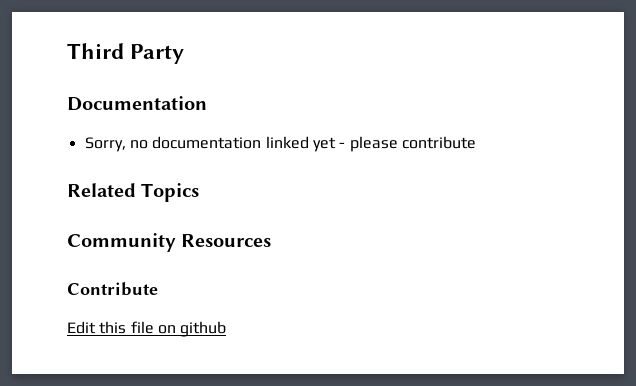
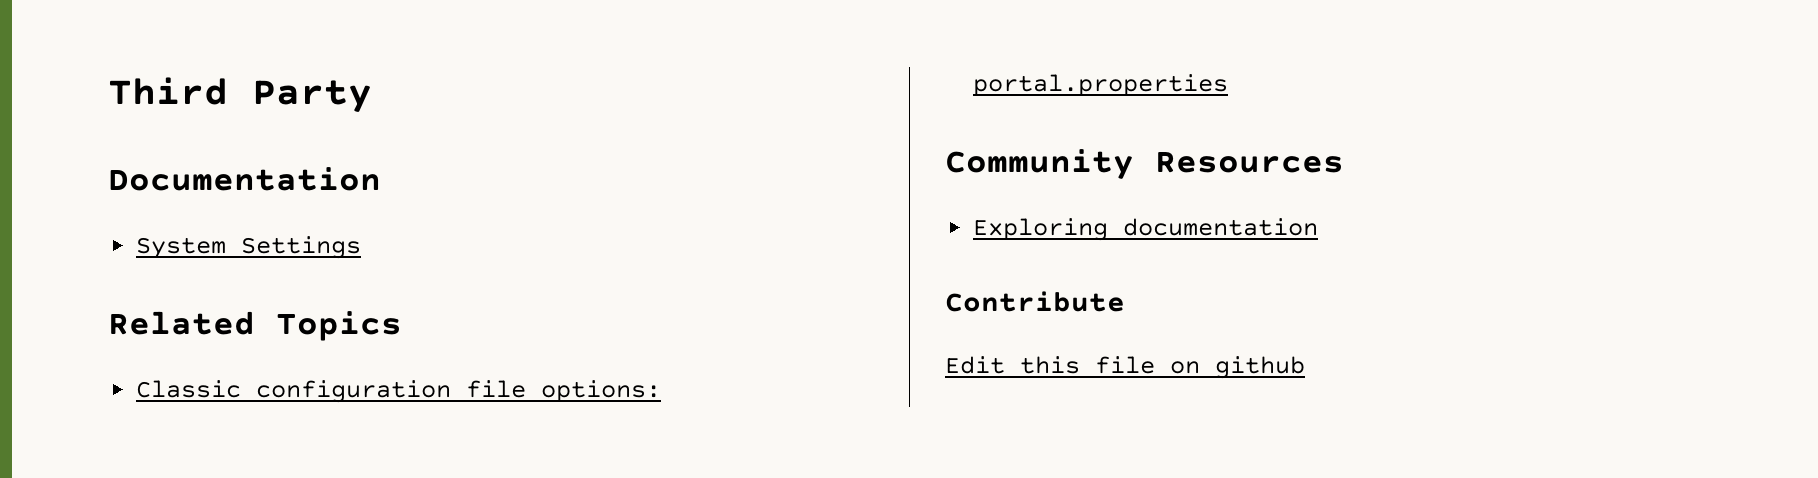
[84,136,476,152] [67,183,200,202] Sorry, no documentation linked yet - please contribute // Related Topics -> [136,236,362,259] [108,311,402,341] [136,380,662,403] [973,74,1229,96] System Settings // Related Topics // Classic configuration file options: portal.properties
(272, 240) none -> [973,218,1319,241] // Exploring documentation

